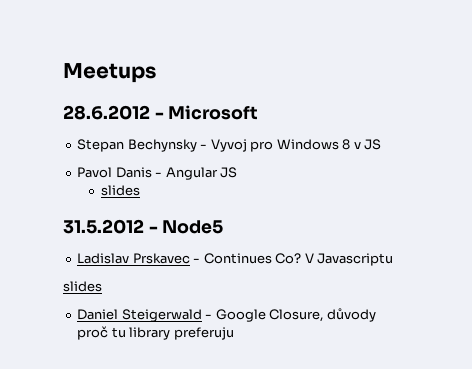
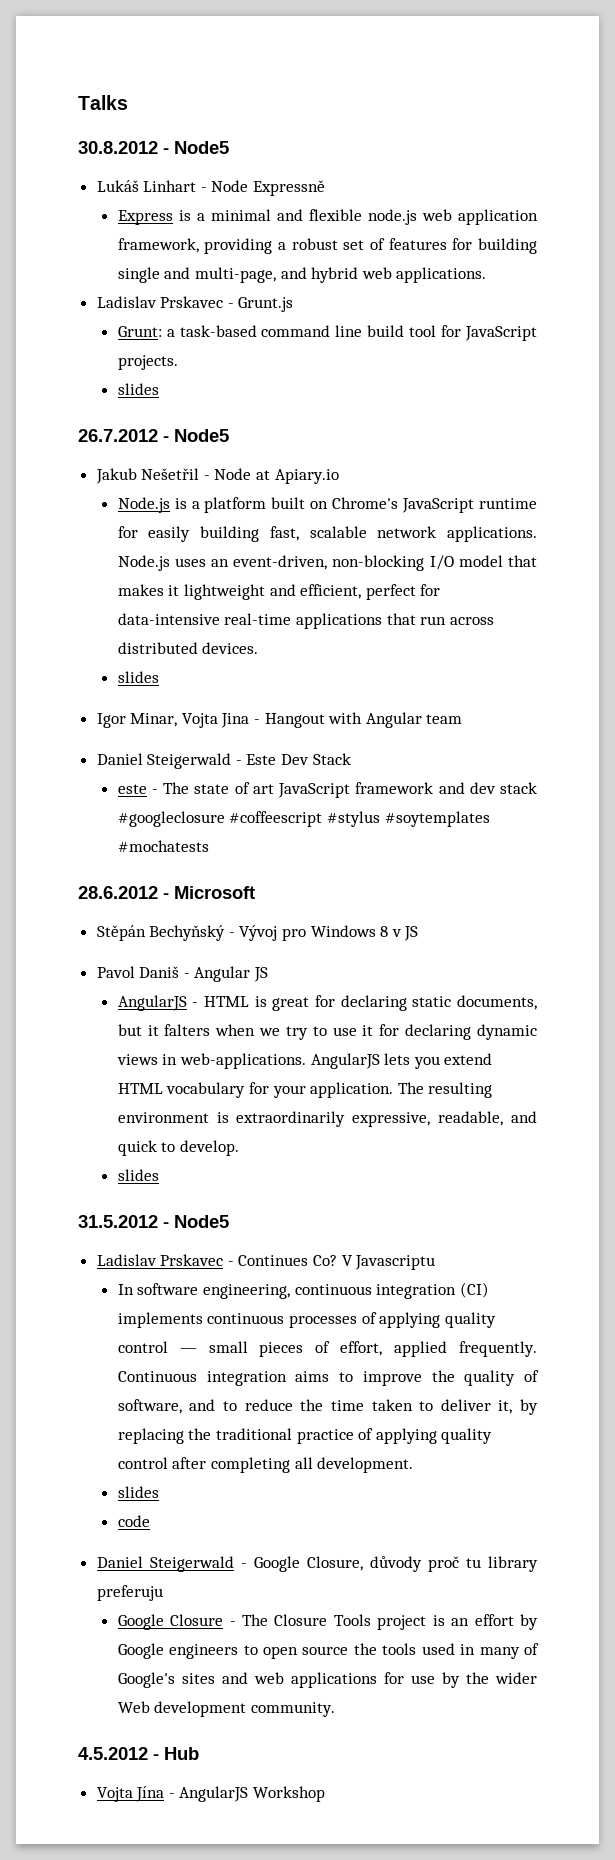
[63,63,156,83] Meetups -> [78,95,128,110] [78,141,229,154] [96,180,326,196] [117,209,538,225] [117,238,537,254] [117,267,487,283] [96,296,294,312] [117,325,537,341] [117,355,178,370] [117,383,159,395] [78,429,229,442] [95,468,339,484] [117,497,537,513] [117,526,537,542] [117,555,537,571] [117,584,441,600] [117,613,494,629] [117,642,259,654] [117,671,159,683] [96,712,463,728] [96,753,351,769] [117,782,537,798] [117,811,490,827] [117,840,209,852] Talks // 30.8.2012 - Node5 // Lukáš Linhart - Node Expressně // Express is a minimal and flexible node.js web application framework, providing a robust set of features for building single and multi-page, and hybrid web applications. // Ladislav Prskavec - Grunt.js // Grunt: a task-based command line build tool for JavaScript projects. // slides // 26.7.2012 - Node5 // Jakub Nešetřil - Node at Apiary.io // Node.js is a platform built on Chrome's JavaScript runtime for easily building fast, scalable network applications. Node.js uses an event-driven, non-blocking I/O model that makes it lightweight and efficient, perfect for data-intensive real-time applications that run across distributed devices. // slides // Igor Minar, Vojta Jina - Hangout with Angular team // Daniel Steigerwald - Este Dev Stack // este - The state of art JavaScript framework and dev stack #googleclosure #coffeescript #stylus #soytemplates #mochatests
[77,139,247,152] Stepan Bechynsky - Vyvoj -> [96,925,278,941] Stěpán Bechyňský - Vývoj
[115,167,152,178] Danis -> [139,966,180,978] Daniš
(238, 172) none -> [117,995,537,1011] [117,1024,537,1040] [116,1053,493,1069] [117,1082,493,1098] [117,1111,537,1127] [117,1140,239,1156] // AngularJS - HTML is great for declaring static documents, but it falters when we try to use it for declaring dynamic views in web-applications. AngularJS lets you extend HTML vocabulary for your application. The resulting environment is extraordinarily expressive, readable, and quick to develop.
[63,281,102,292] // slides -> [117,1282,489,1299] [117,1312,496,1328] [117,1341,537,1357] [117,1370,540,1386] [117,1399,538,1415] [117,1428,493,1444] [117,1457,414,1473] [117,1486,159,1498] [117,1515,150,1527] // In software engineering, continuous integration (CI) implements continuous processes of applying quality control — small pieces of effort, applied frequently. Continuous integration aims to improve the quality of software, and to reduce the time taken to deliver it, by replacing the traditional practice of applying quality control after completing all development. // slides // code
(234, 333) none -> [117,1614,539,1630] [117,1643,540,1659] [117,1672,537,1688] [117,1701,335,1717] [78,1747,199,1760] [96,1786,326,1802] // Google Closure - The Closure Tools project is an effort by Google engineers to open source the tools used in many of Google's sites and web applications for use by the wider Web development community. // 4.5.2012 - Hub // Vojta Jína - AngularJS Workshop

